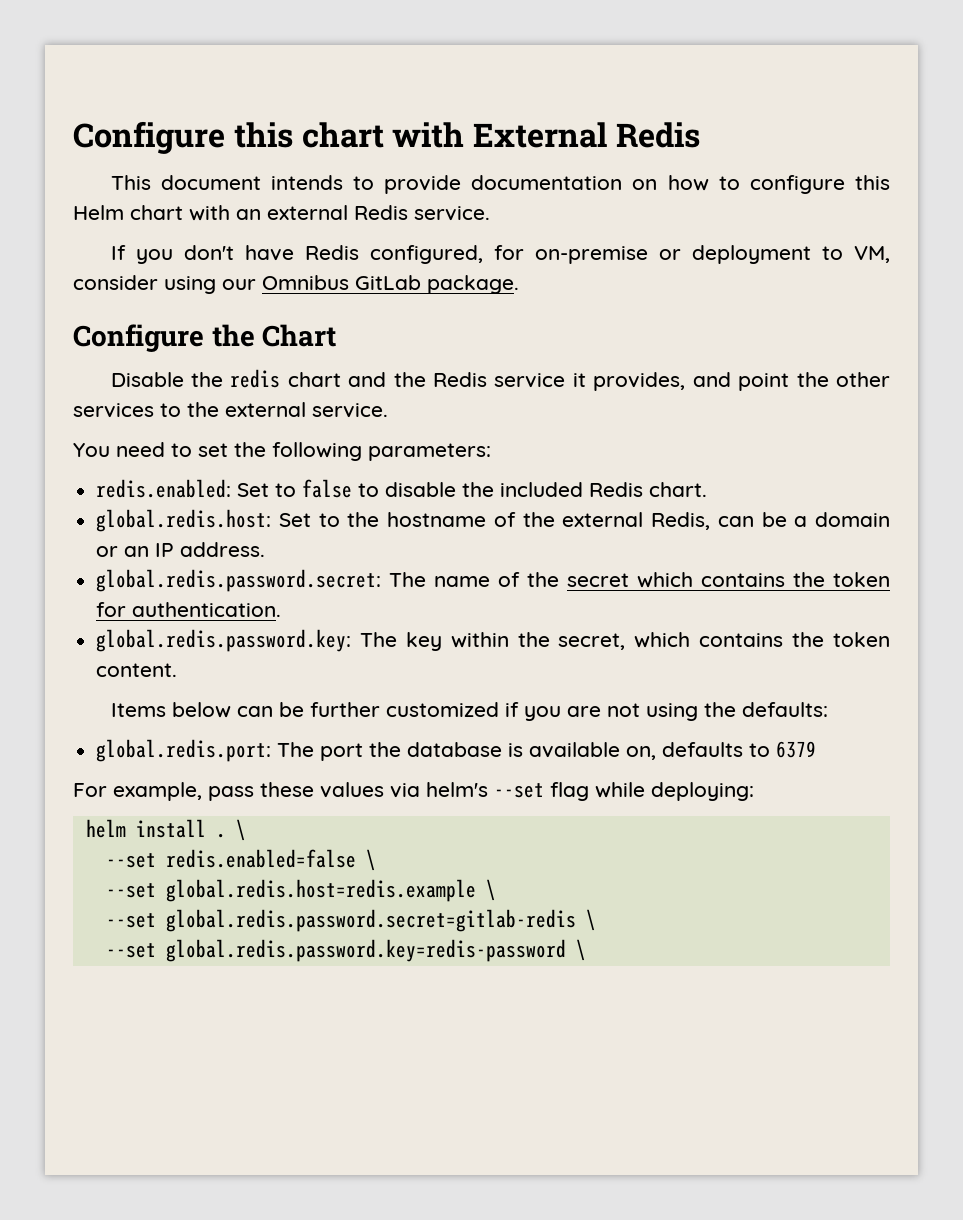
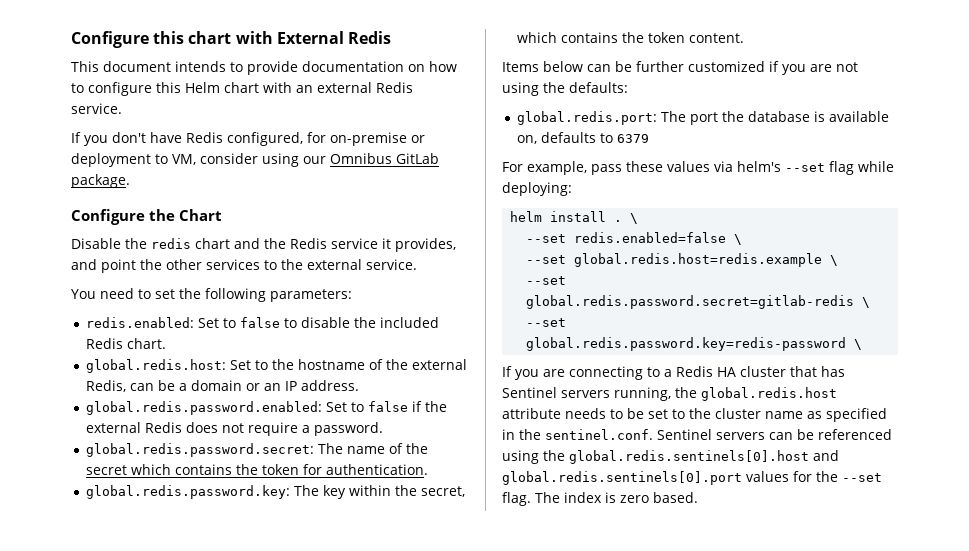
(266, 549) none -> [85,401,447,415] [85,422,383,436] // global.redis.password.enabled: Set to false if the external Redis does not require a password.
(586, 950) none -> [502,366,845,380] [502,387,837,401] [502,408,887,422] [502,429,892,440] [502,450,839,464] [502,471,882,485] [502,492,698,506] // If you are connecting to a Redis HA cluster that has Sentinel servers running, the global.redis.host attribute needs to be set to the cluster name as specified in the sentinel.conf. Sentinel servers can be referenced using the global.redis.sentinels[0].host and global.redis.sentinels[0].port values for the --set flag. The index is zero based.

